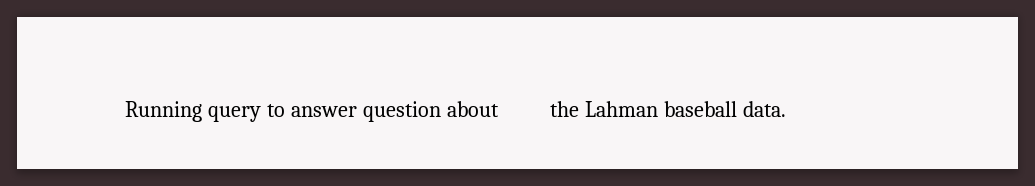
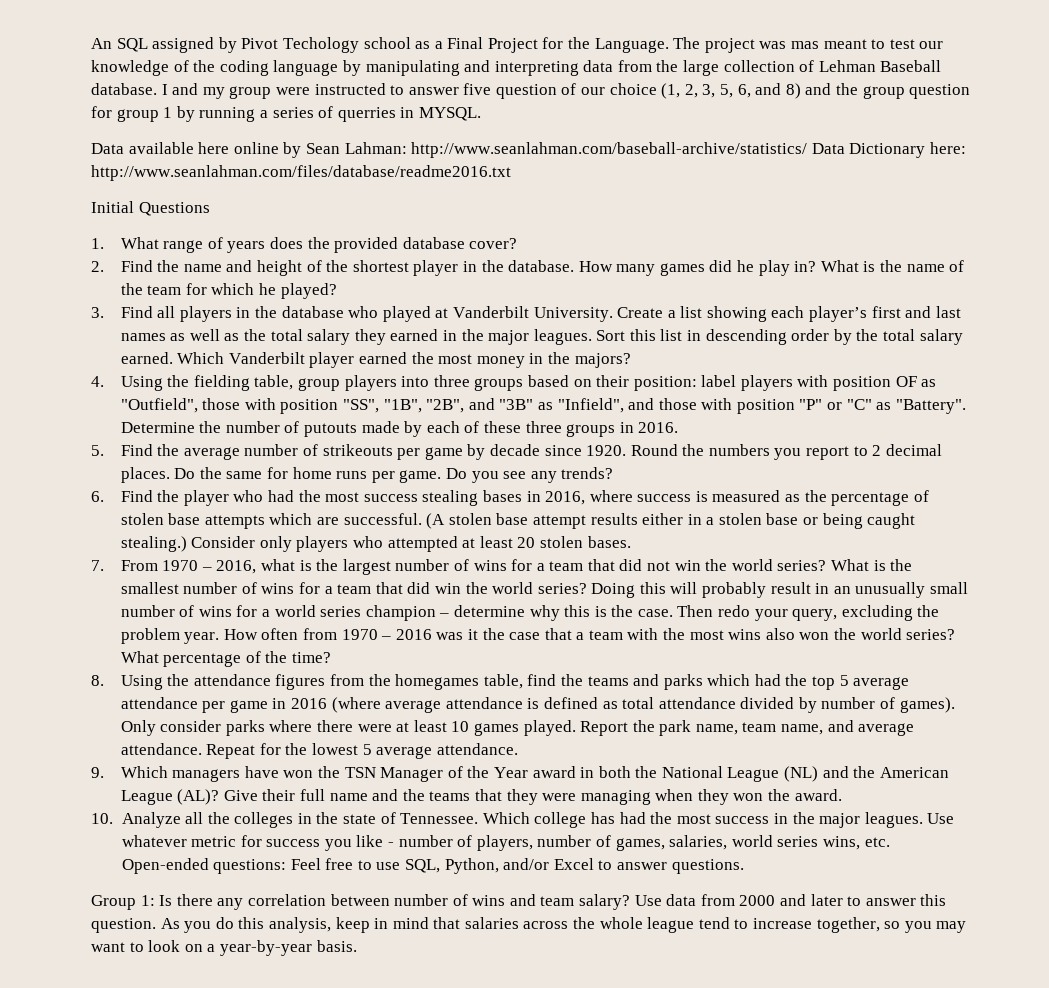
[125,101,786,122] Running query to answer question about the Lahman baseball data. -> [91,37,944,53] [91,60,942,76] [91,83,971,99] [91,106,481,122] [91,142,966,158] [91,165,511,181] [91,201,210,216] [91,237,518,253] [91,260,965,276] [120,283,337,299] [91,306,961,322] [120,329,963,345] [120,352,631,368] [91,375,937,391] [120,398,966,414] [120,421,679,437] [91,444,942,460] [120,467,614,483] [91,490,929,506] [120,513,916,529] [120,536,631,552] [91,559,913,575] [120,582,969,598] [120,605,940,621] [120,628,956,644] [120,651,331,667] [91,674,910,690] [120,697,955,713] [120,720,915,736] [120,743,518,759] [91,766,949,782] [120,789,842,805] [91,812,955,828] [121,835,890,851] [121,858,744,874] [91,894,947,910] [91,917,967,933] [91,940,357,956] An SQL assigned by Pivot Techology school as a Final Project for the Language. The project was mas meant to test our knowledge of the coding language by manipulating and interpreting data from the large collection of Lehman Baseball database. I and my group were instructed to answer five question of our choice (1, 2, 3, 5, 6, and 8) and the group question for group 1 by running a series of querries in MYSQL. // Data available here online by Sean Lahman: http://www.seanlahman.com/baseball-archive/statistics/ Data Dictionary here: http://www.seanlahman.com/files/database/readme2016.txt // Initial Questions // 1. What range of years does the provided database cover? // 2. Find the name and height of the shortest player in the database. How many games did he play in? What is the name of the team for which he played? // 3. Find all players in the database who played at Vanderbilt University. Create a list showing each player’s first and last names as well as the total salary they earned in the major leagues. Sort this list in descending order by the total salary earned. Which Vanderbilt player earned the most money in the majors? // 4. Using the fielding table, group players into three groups based on their position: label players with position OF as "Outfield", those with position "SS", "1B", "2B", and "3B" as "Infield", and those with position "P" or "C" as "Battery". Determine the number of putouts made by each of these three groups in 2016. // 5. Find the average number of strikeouts per game by decade since 1920. Round the numbers you report to 2 decimal places. Do the same for home runs per game. Do you see any trends? // 6. Find the player who had the most success stealing bases in 2016, where success is measured as the percentage of stolen base attempts which are successful. (A stolen base attempt results either in a stolen base or being caught stealing.) Consider only players who attempted at least 20 stolen bases. // 7. From 1970 – 2016, what is the largest number of wins for a team that did not win the world series? What is the smallest number of wins for a team that did win the world series? Doing this will probably result in an unusually small number of wins for a world series champion – determine why this is the case. Then redo your query, excluding the problem year. How often from 1970 – 2016 was it the case that a team with the most wins also won the world series? What percentage of the time? // 8. Using the attendance figures from the homegames table, find the teams and parks which had the top 5 average attendance per game in 2016 (where average attendance is defined as total attendance divided by number of games). Only consider parks where there were at least 10 games played. Report the park name, team name, and average attendance. Repeat for the lowest 5 average attendance. // 9. Which managers have won the TSN Manager of the Year award in both the National League (NL) and the American League (AL)? Give their full name and the teams that they were managing when they won the award. // 10. Analyze all the colleges in the state of Tennessee. Which college has had the most success in the major leagues. Use whatever metric for success you like - number of players, number of games, salaries, world series wins, etc. Open-ended questions: Feel free to use SQL, Python, and/or Excel to answer questions. // Group 1: Is there any correlation between number of wins and team salary? Use data from 2000 and later to answer this question. As you do this analysis, keep in mind that salaries across the whole league tend to increase together, so you may want to look on a year-by-year basis.

